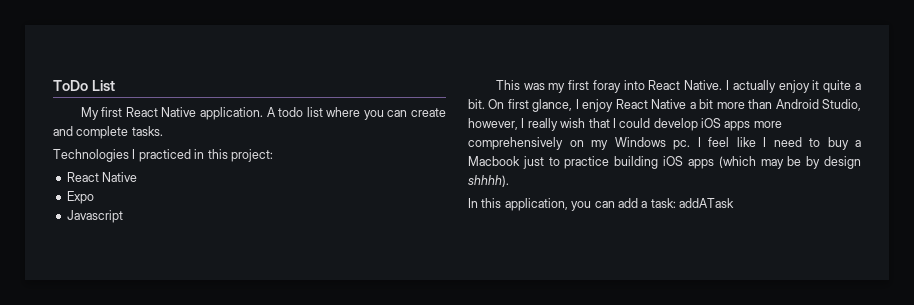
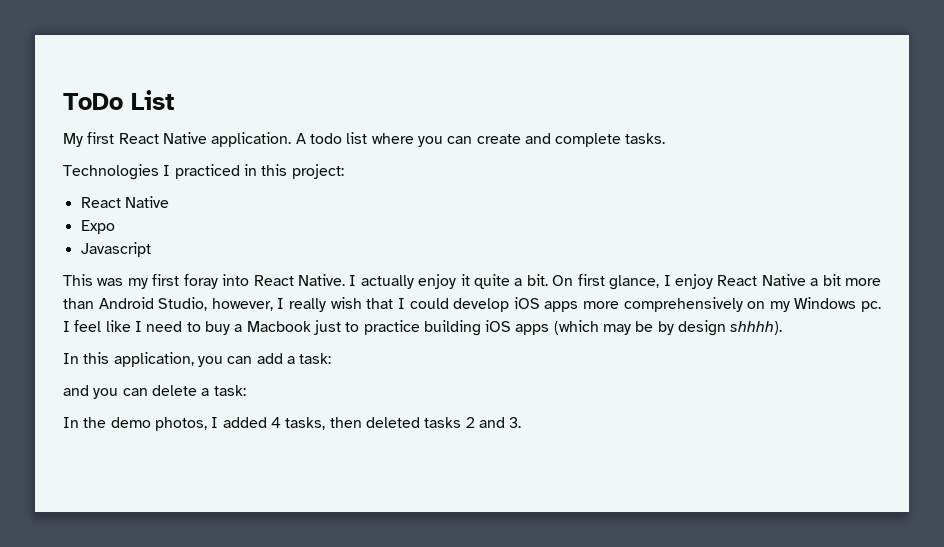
[679,198,734,208] addATask -> [63,385,246,399] [63,417,522,431] // and you can delete a task: // In the demo photos, I added 4 tasks, then deleted tasks 2 and 3.

